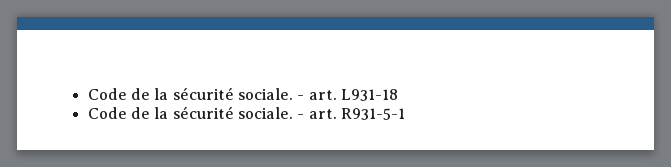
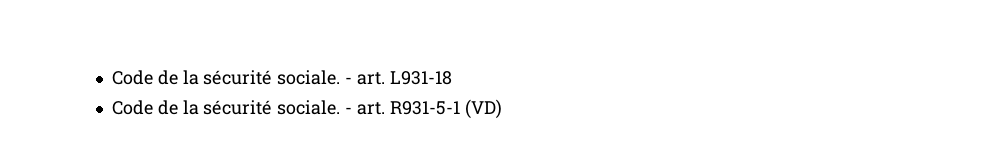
(405, 114) none -> [464,99,502,119] (VD)

